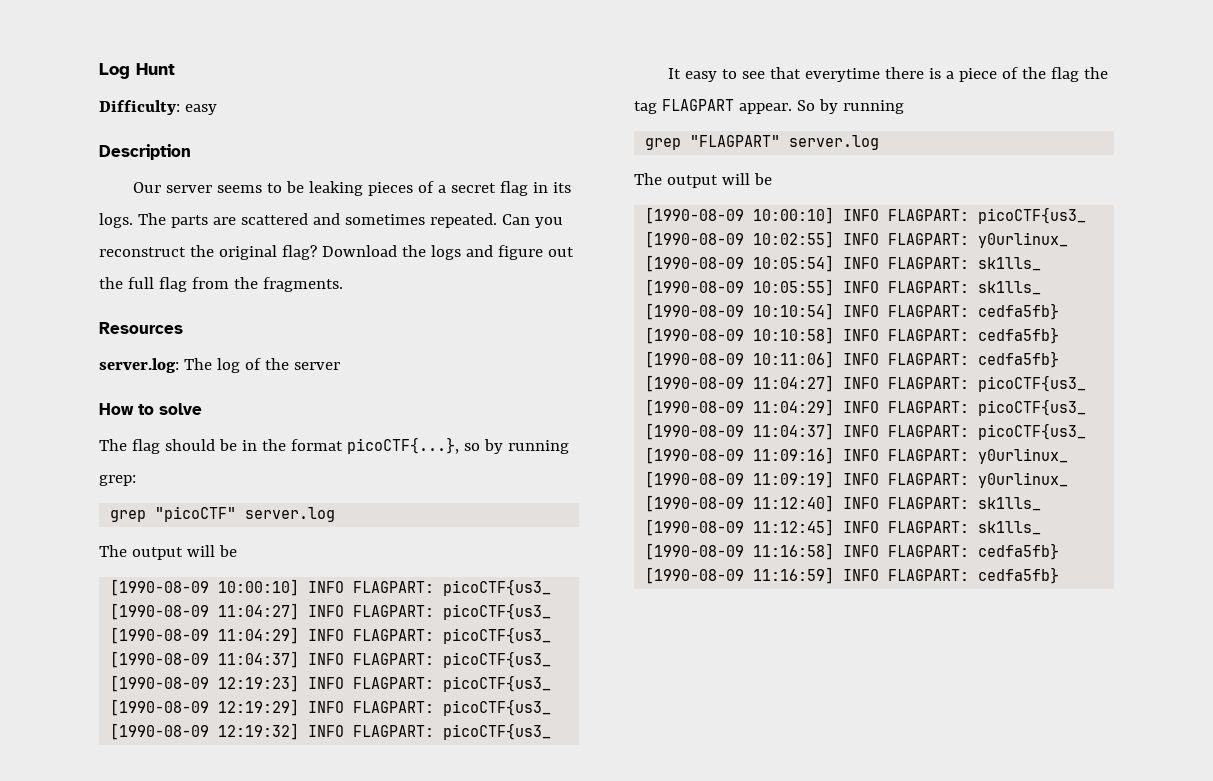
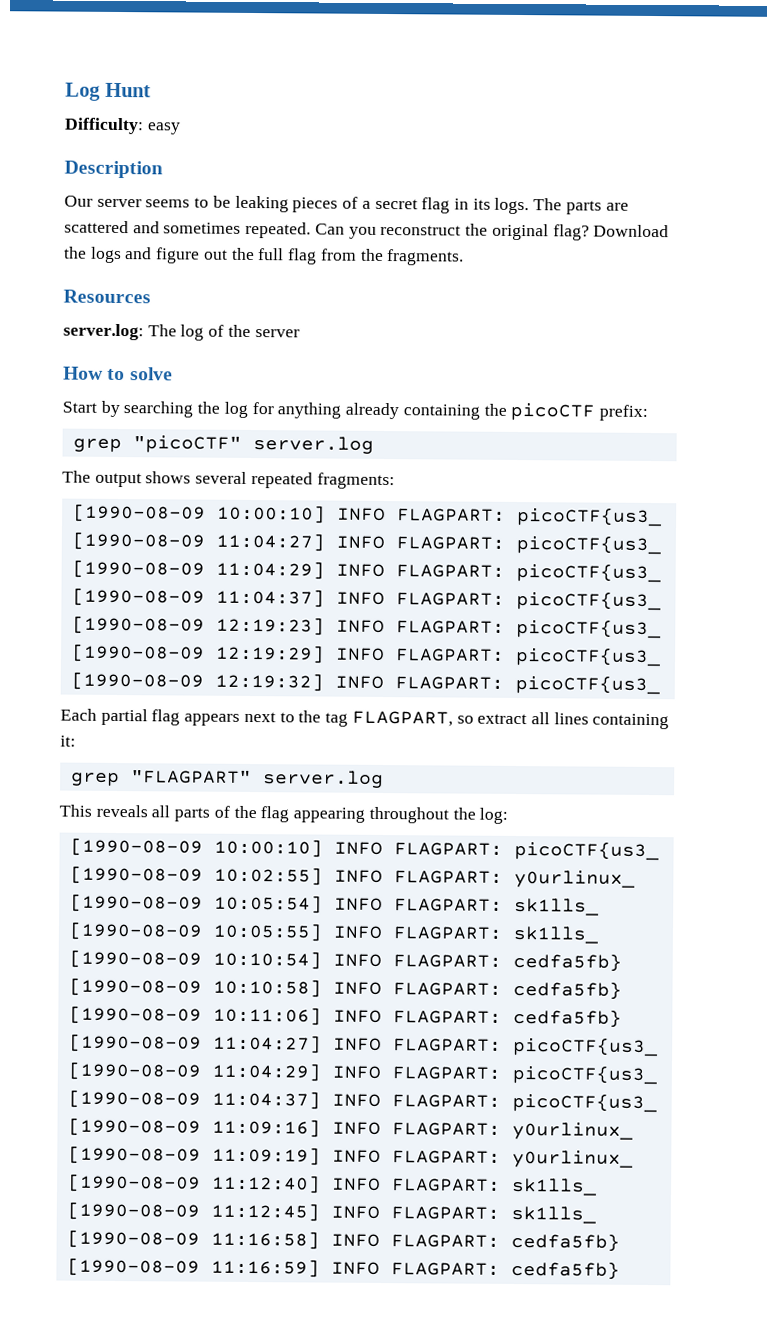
[99,437,569,454] [99,475,136,486] The flag should be in the format picoCTF{...}, so by running grep: -> [62,400,648,421] Start by searching the log for anything already containing the picoCTF prefix:
[186,545,237,557] will be -> [145,471,395,490] shows several repeated fragments:
[668,67,1109,82] [634,99,904,114] [645,135,880,150] [634,173,772,188] It easy to see that everytime there is a piece of the flag the tag FLAGPART appear. So by running // grep "FLAGPART" server.log // The output will be -> [60,708,670,730] [60,735,76,747] [70,769,384,789] [59,804,509,824] Each partial flag appears next to the tag FLAGPART, so extract all lines containing it: // grep "FLAGPART" server.log // This reveals all parts of the flag appearing throughout the log:

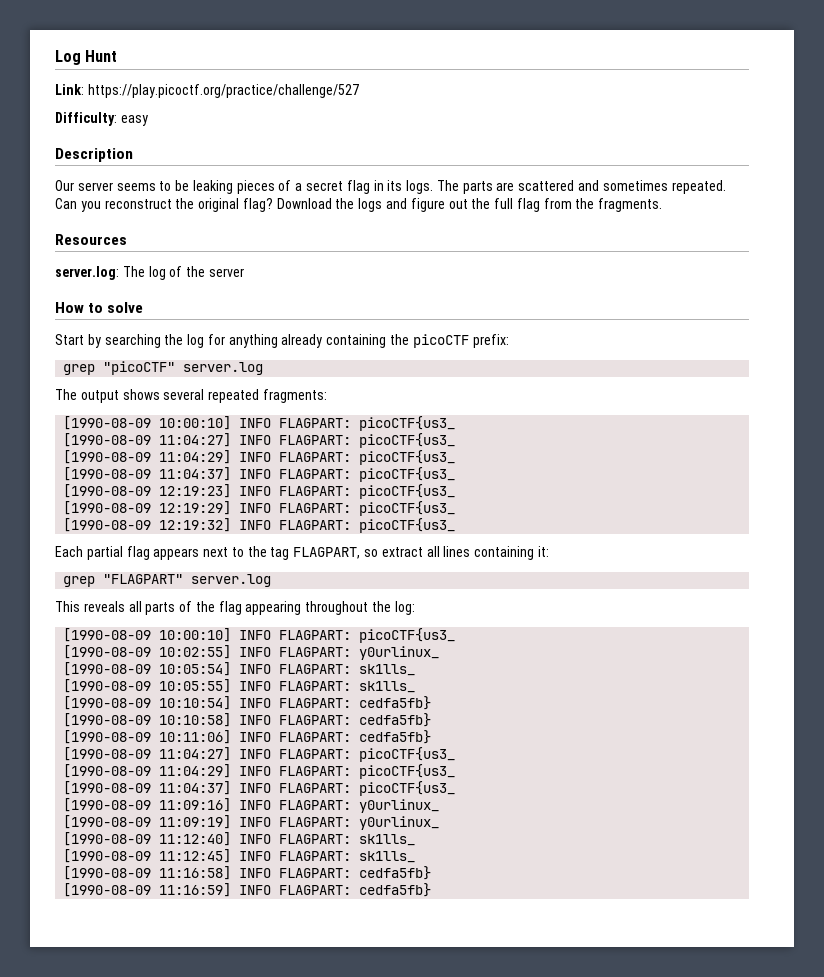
(151, 90) none -> [55,84,359,98] // Link: https://play.picoctf.org/practice/challenge/527

